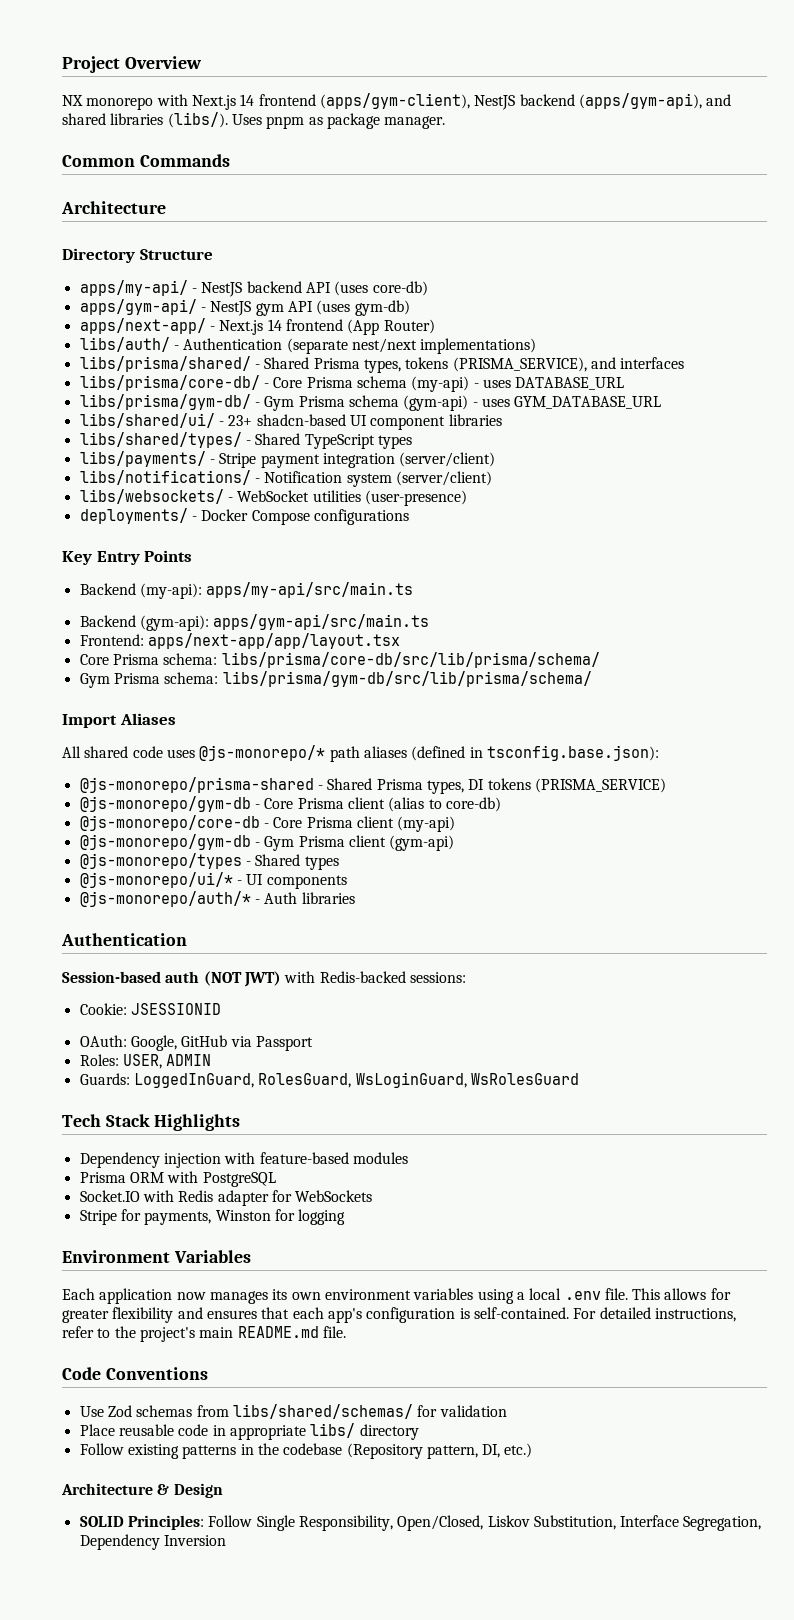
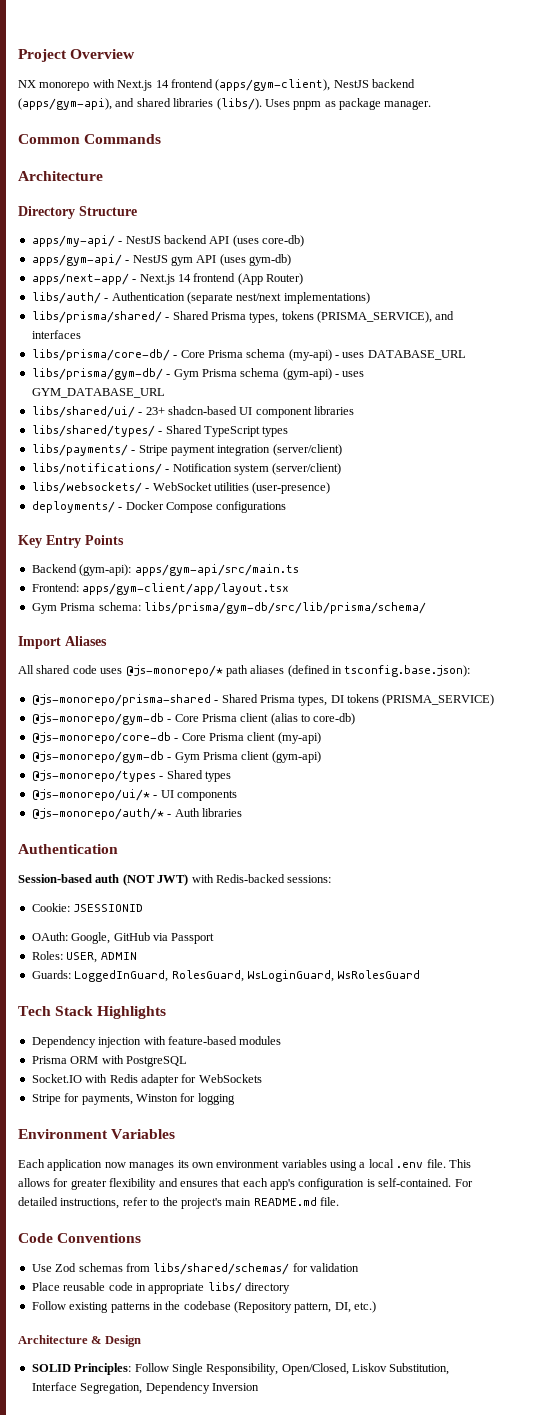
[79,582,414,599] // Backend (my-api): apps/my-api/src/main.ts -> (124, 540) none
[147,633,400,649] [79,652,600,668] apps/next-app/app/layout.tsx // Core Prisma schema: libs/prisma/core-db/src/lib/prisma/schema/ -> [82,583,290,595] apps/gym-client/app/layout.tsx

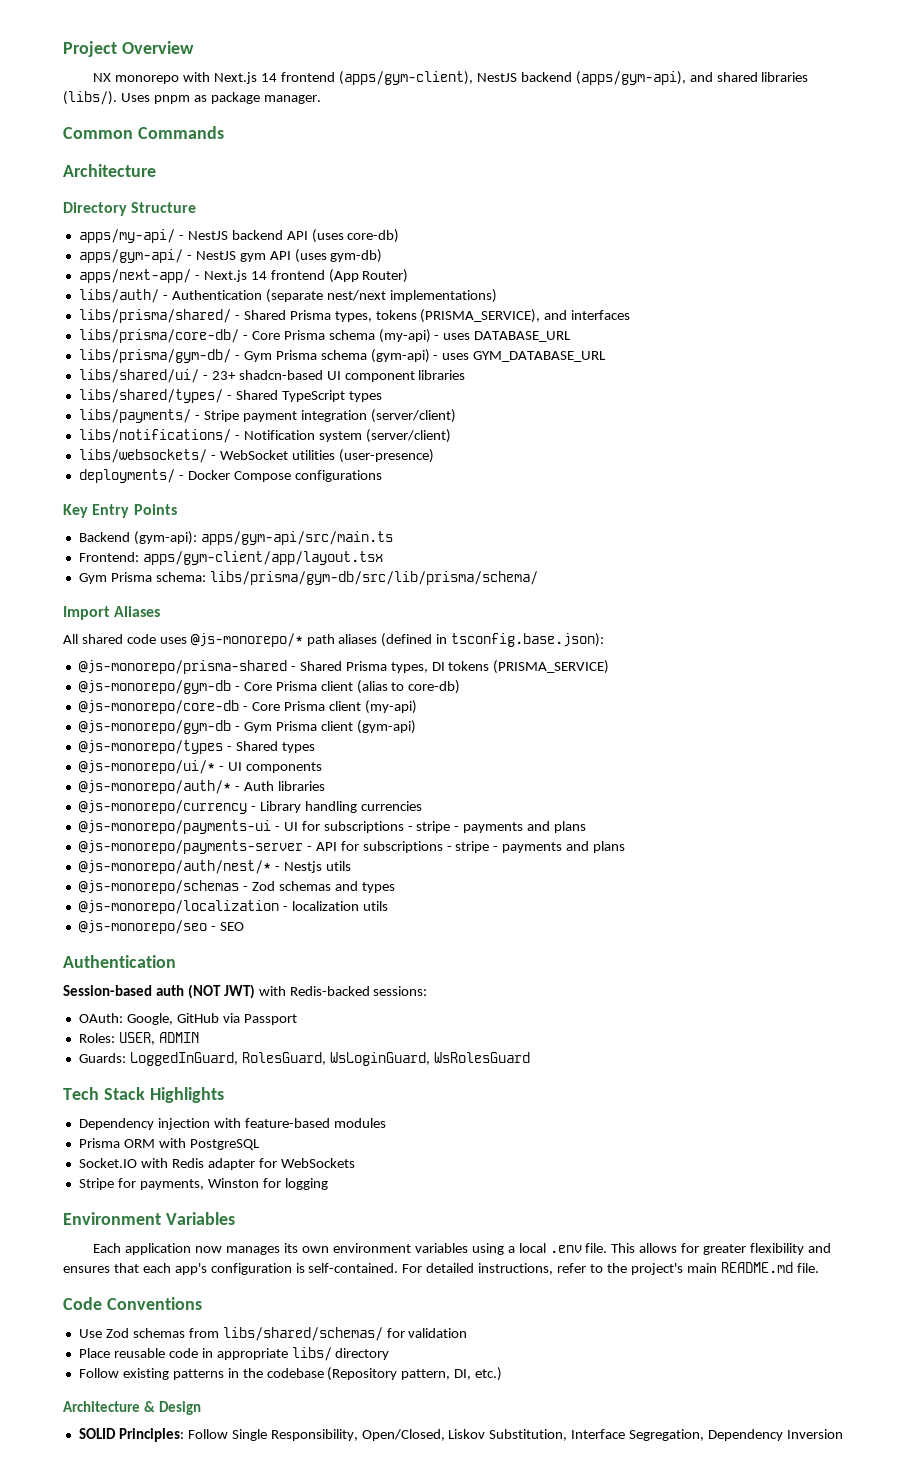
(242, 812) none -> [78,800,422,814] [78,820,587,834] [78,840,626,854] [78,860,351,874] [78,880,395,894] [78,900,388,914] [78,920,244,934] // @js-monorepo/currency - Library handling currencies // @js-monorepo/payments-ui - UI for subscriptions - stripe - payments and plans // @js-monorepo/payments-server - API for subscriptions - stripe - payments and plans // @js-monorepo/auth/nest/* - Nestjs utils // @js-monorepo/schemas - Zod schemas and types // @js-monorepo/localization - localization utils // @js-monorepo/seo - SEO
[31,903,144,912] // Cookie: JSESSIONID -> (428, 991) none

